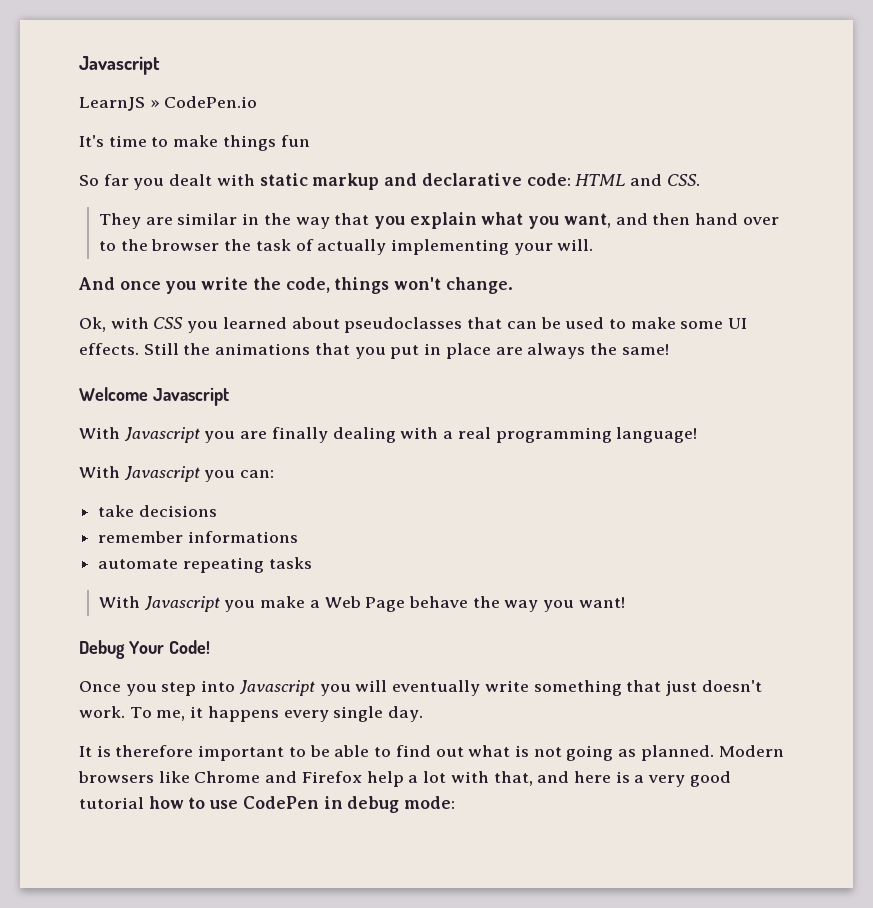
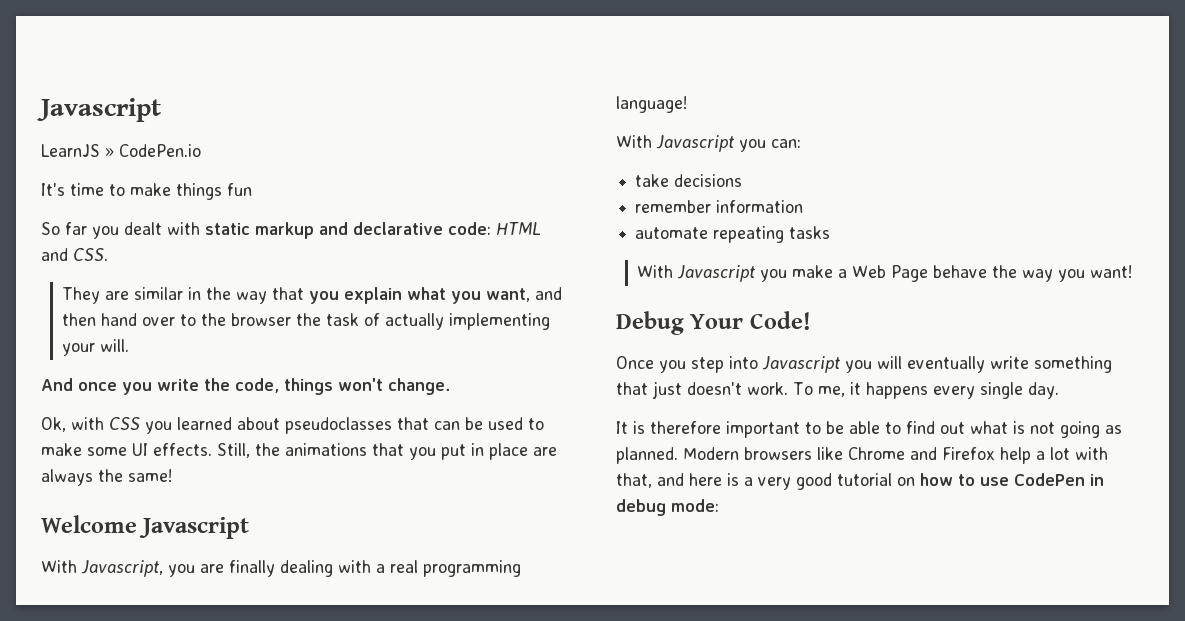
[143,343,179,355] Still -> [217,443,250,458] Still,
[123,427,200,443] Javascript -> [81,560,163,577] Javascript,
[187,531,298,543] informations -> [716,200,804,213] information
(144, 803) none -> [897,477,915,486] on

